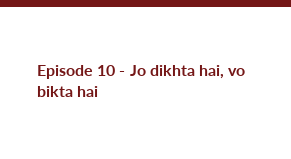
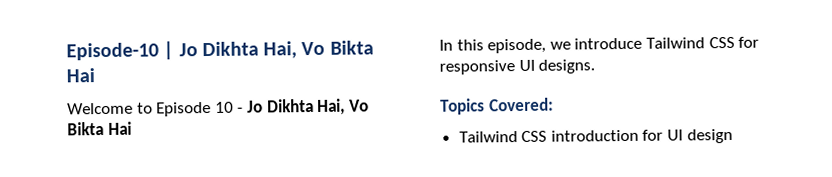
[37,65,246,79] [37,86,99,97] Episode 10 - Jo dikhta hai, vo bikta hai -> [66,40,374,61] [66,68,95,83] [67,98,369,117] [67,121,132,136] [439,36,760,54] [439,59,596,75] [440,97,554,115] [458,128,733,144] Episode-10 | Jo Dikhta Hai, Vo Bikta Hai // Welcome to Episode 10 - Jo Dikhta Hai, Vo Bikta Hai // In this episode, we introduce Tailwind CSS for responsive UI designs. // Topics Covered: // Tailwind CSS introduction for UI design

